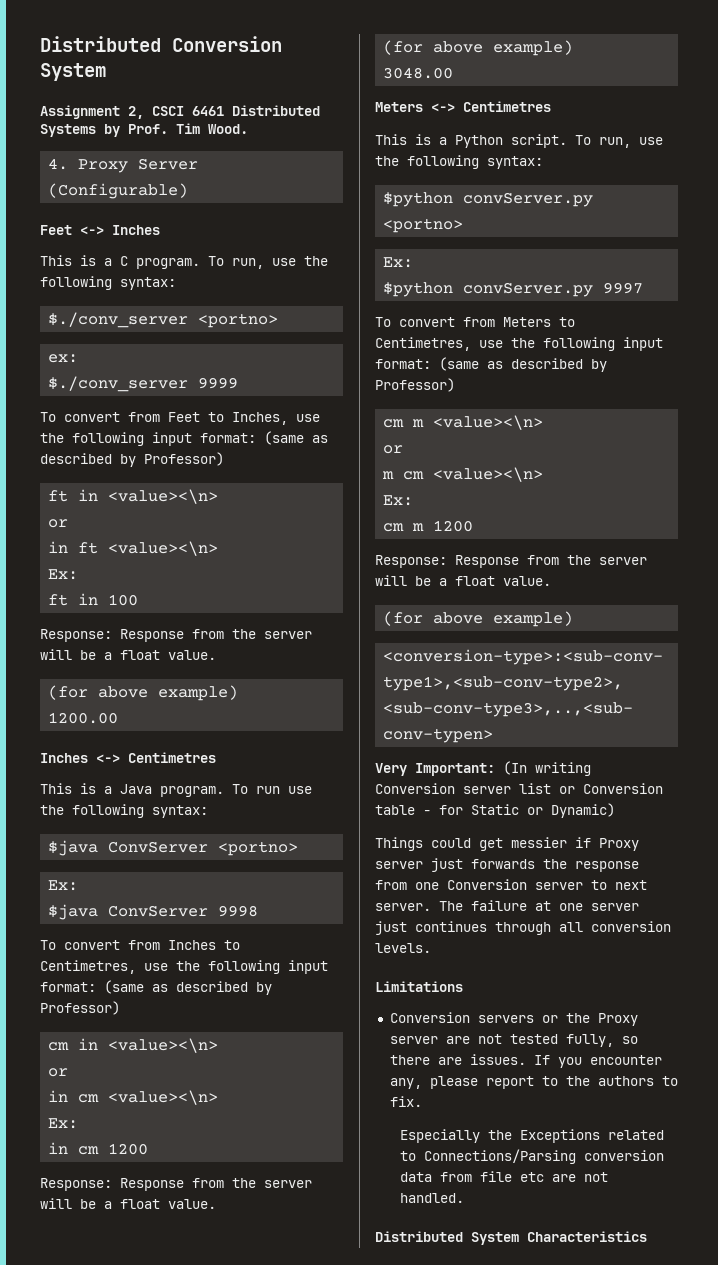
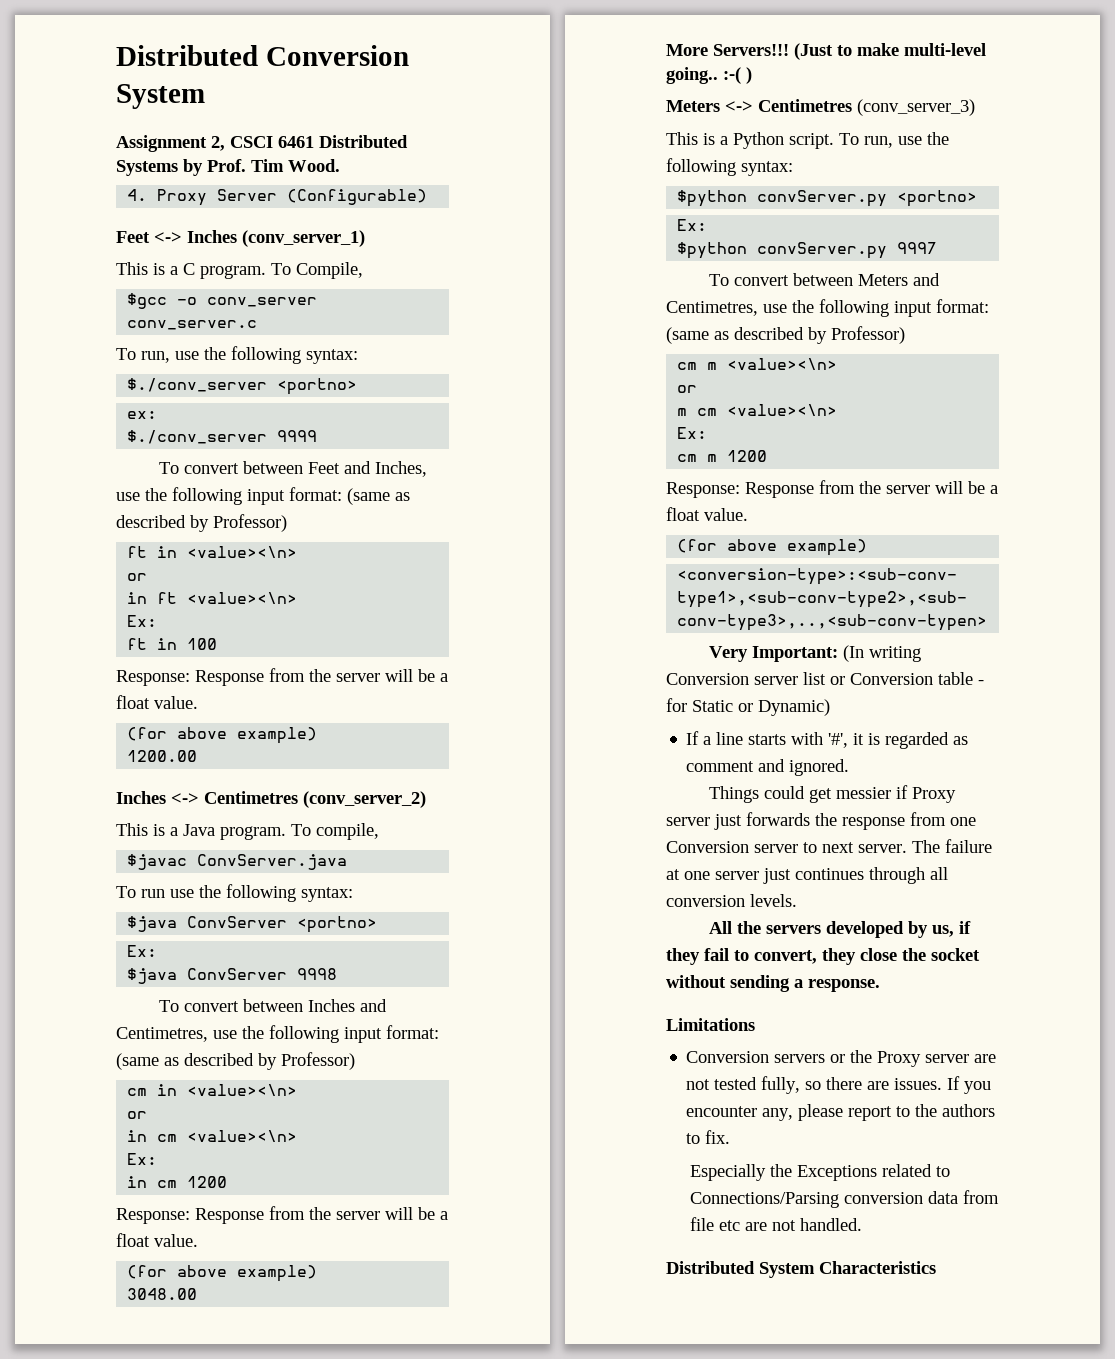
(160, 230) none -> [242,230,365,247] (conv_server_1)
(224, 261) none -> [296,262,363,279] [127,293,318,309] [127,320,258,330] [116,348,136,360] Compile, // $gcc -o conv_server conv_server.c // To
[128,412,224,422] from Feet to -> [243,461,372,474] between Feet and
(216, 757) none -> [303,791,426,808] (conv_server_2)
(248, 789) none -> [316,823,379,840] [127,854,348,870] [116,886,136,898] compile, // $javac ConvServer.java // To
[128,940,240,950] from Inches to -> [243,999,388,1012] between Inches and
(454, 73) none -> [666,43,986,60] [666,67,752,84] // More Servers!!! (Just to make multi-level going.. :-( )
(551, 106) none -> [857,99,975,116] (conv_server_3)
[463,317,575,327] from Meters to -> [793,273,941,286] between Meters and
(615, 810) none -> [686,731,969,749] [686,759,850,776] // If a line starts with '#', it is regarded as comment and ignored.
(431, 948) none -> [709,921,972,938] [666,948,980,965] [666,975,880,992] // All the servers developed by us, if they fail to convert, they close the socket without sending a response.

